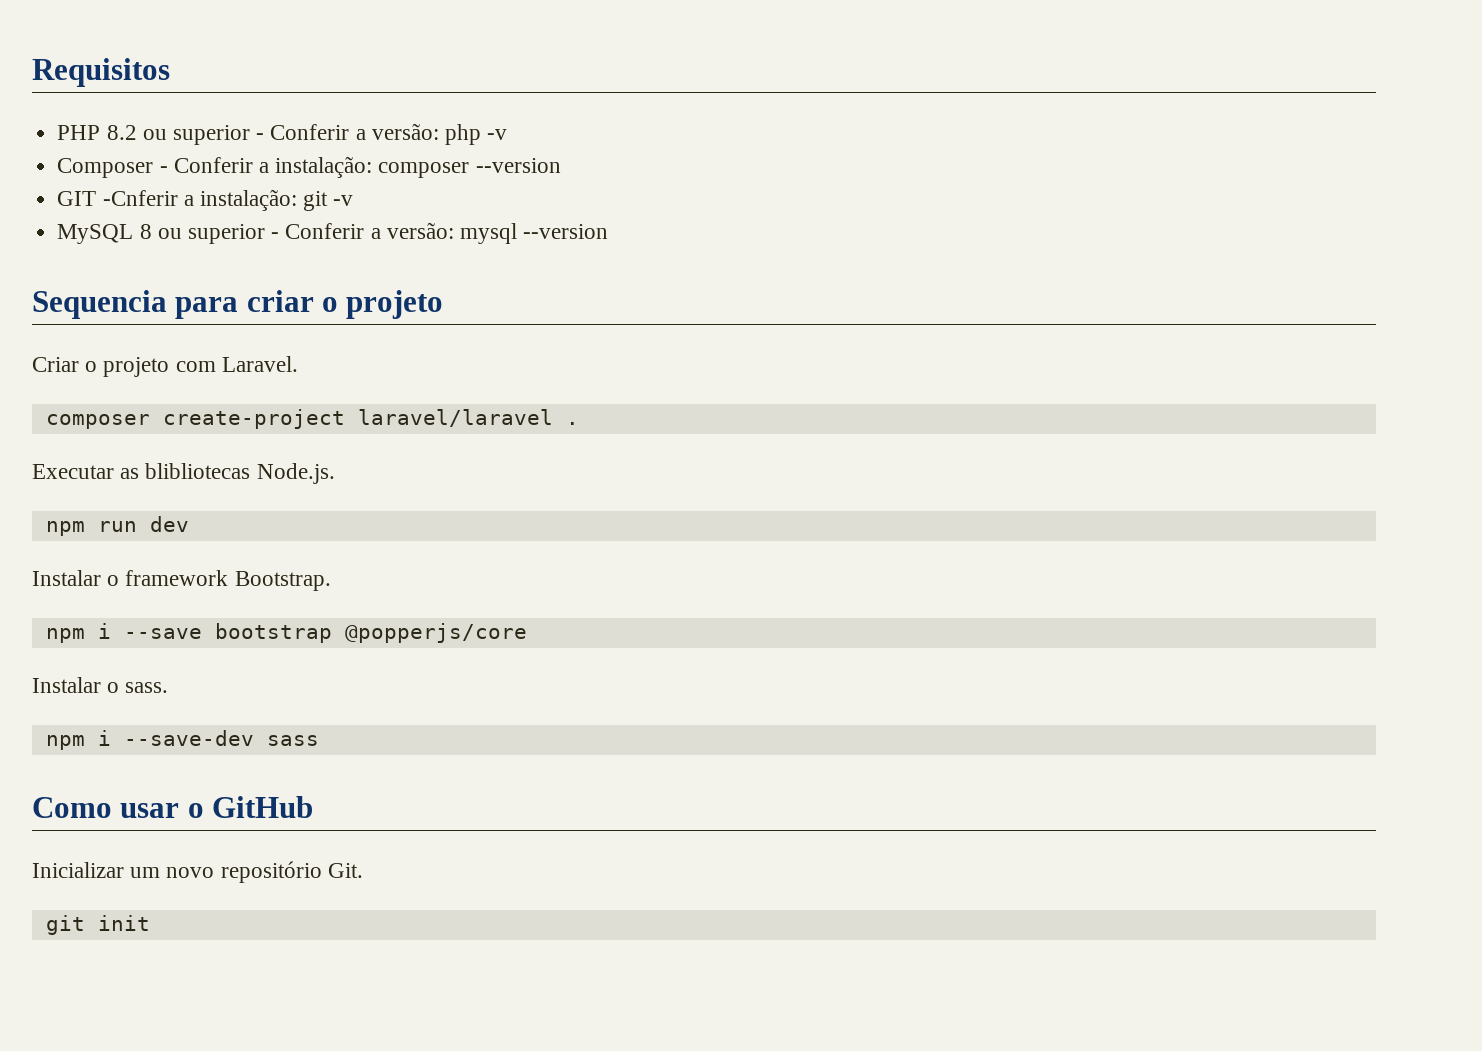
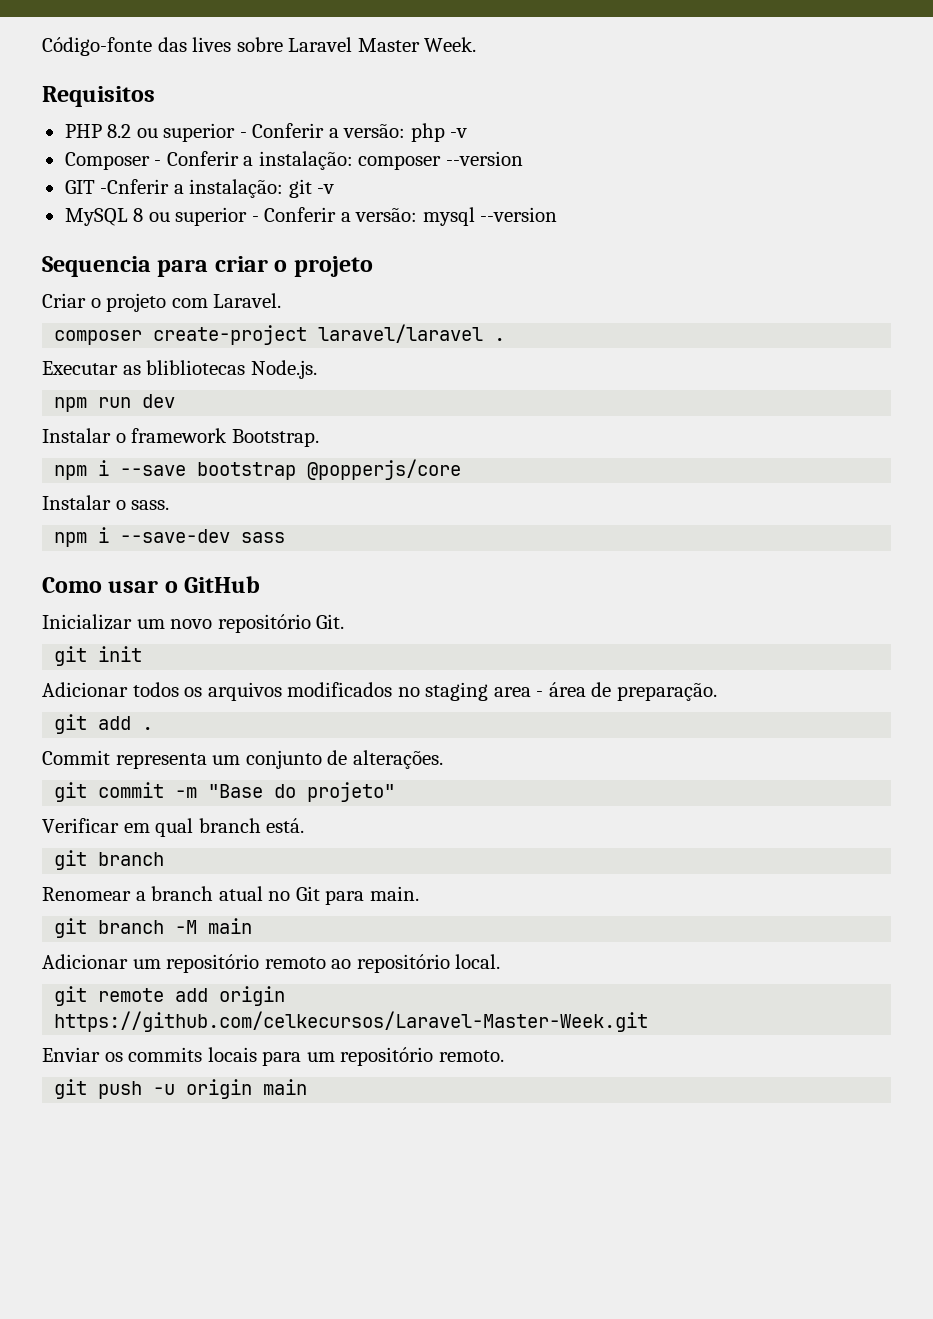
(32, 72) none -> [42,37,477,56] Código-fonte das lives sobre Laravel Master Week. //
(150, 923) none -> [42,682,717,701] [54,714,154,734] [42,750,443,769] [54,782,396,802] [42,818,305,837] [54,850,165,870] [42,886,419,905] [54,918,253,938] [42,954,501,973] [54,986,286,1006] [54,1011,649,1032] [42,1047,504,1066] [54,1079,308,1099] // Adicionar todos os arquivos modificados no staging area - área de preparação. // git add . // Commit representa um conjunto de alterações. // git commit -m "Base do projeto" // Verificar em qual branch está. // git branch // Renomear a branch atual no Git para main. // git branch -M main // Adicionar um repositório remoto ao repositório local. // git remote add origin https://github.com/celkecursos/Laravel-Master-Week.git // Enviar os commits locais para um repositório remoto. // git push -u origin main

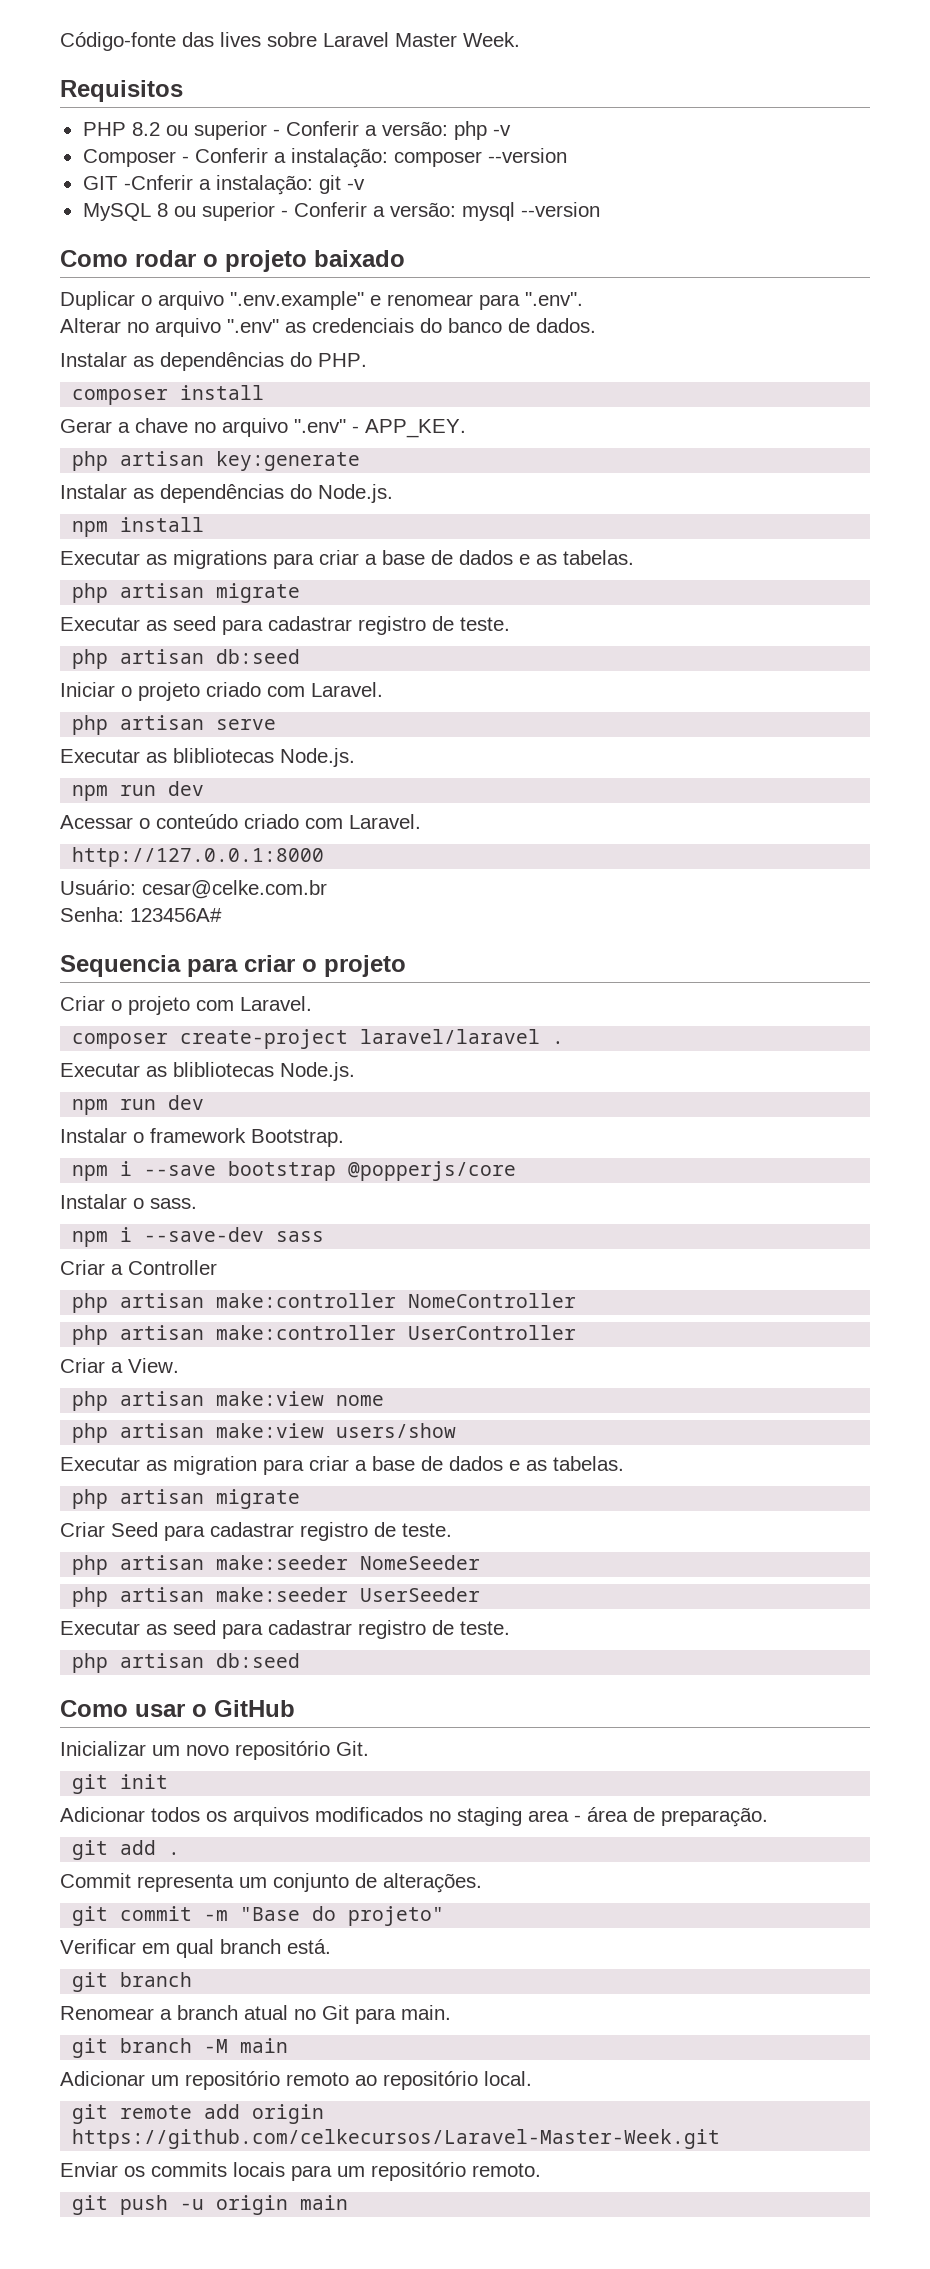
(558, 214) none -> [60,250,405,272] [60,291,583,310] [60,318,596,337] [60,352,367,371] [72,385,265,405] [60,418,466,438] [72,451,361,471] [60,484,393,503] [72,517,205,537] [60,550,634,569] [72,583,301,603] [60,616,510,635] [72,649,301,669] [60,682,383,701] [72,715,277,735] [60,748,355,767] [72,781,205,801] [60,814,421,829] [72,847,325,867] [60,880,327,899] [60,907,222,922] // Como rodar o projeto baixado // Duplicar o arquivo ".env.example" e renomear para ".env". // Alterar no arquivo ".env" as credenciais do banco de dados. // Instalar as dependências do PHP. // composer install // Gerar a chave no arquivo ".env" - APP_KEY. // php artisan key:generate // Instalar as dependências do Node.js. // npm install // Executar as migrations para criar a base de dados e as tabelas. // php artisan migrate // Executar as seed para cadastrar registro de teste. // php artisan db:seed // Iniciar o projeto criado com Laravel. // php artisan serve // Executar as blibliotecas Node.js. // npm run dev // Acessar o conteúdo criado com Laravel. // http://127.0.0.1:8000 // Usuário: cesar@celke.com.br // Senha: 123456A#
(286, 537) none -> [60,1260,217,1275] [72,1293,577,1313] [72,1325,577,1345] [60,1358,179,1373] [72,1391,385,1411] [72,1423,457,1443] [60,1456,624,1475] [72,1489,301,1509] [60,1522,452,1541] [72,1555,481,1575] [72,1587,481,1607] [60,1620,510,1639] [72,1653,301,1673] // Criar a Controller // php artisan make:controller NomeController // php artisan make:controller UserController // Criar a View. // php artisan make:view nome // php artisan make:view users/show // Executar as migration para criar a base de dados e as tabelas. // php artisan migrate // Criar Seed para cadastrar registro de teste. // php artisan make:seeder NomeSeeder // php artisan make:seeder UserSeeder // Executar as seed para cadastrar registro de teste. // php artisan db:seed

